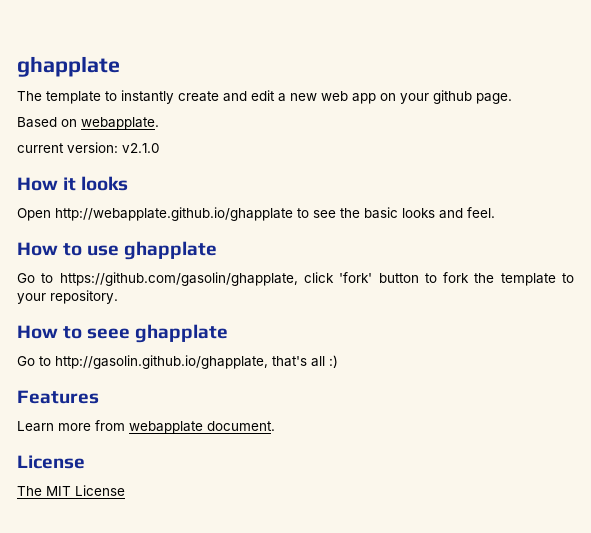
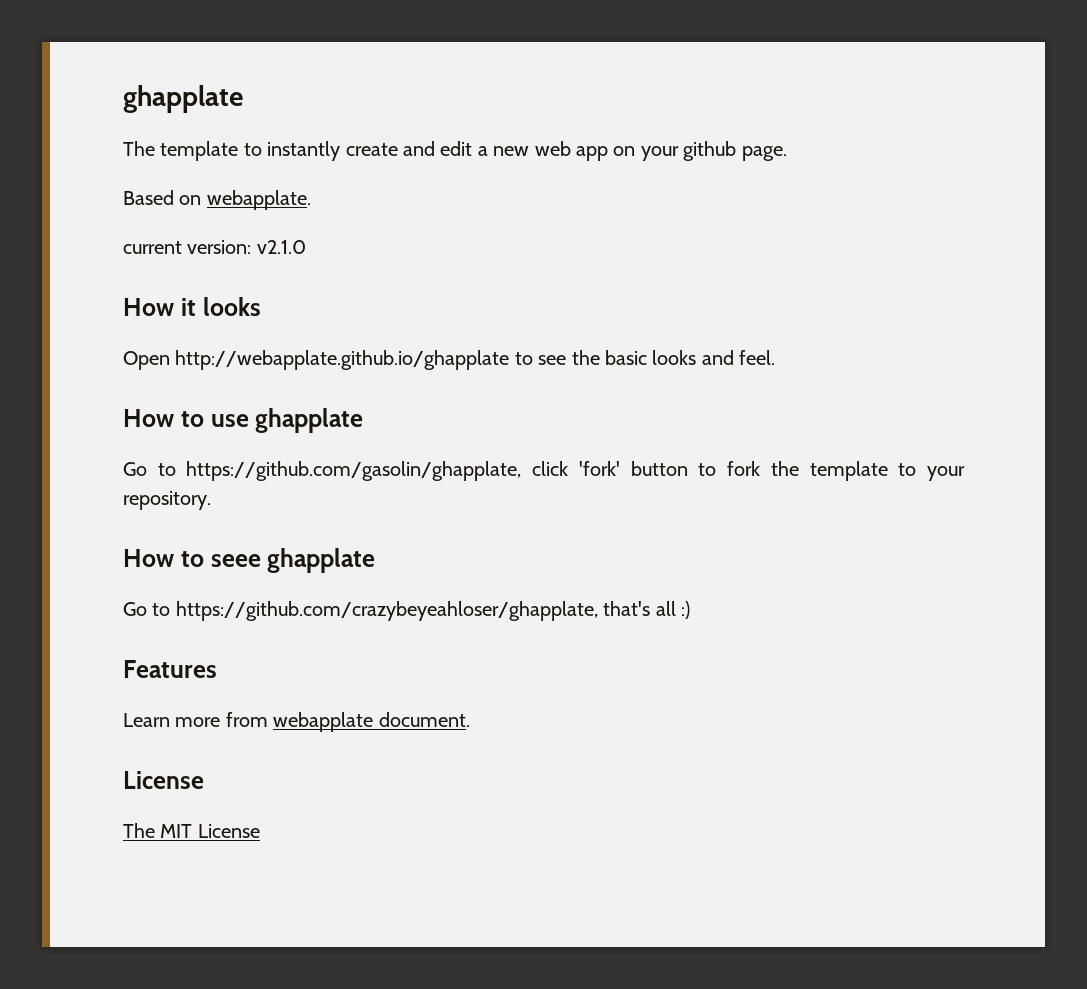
[55,355,268,369] http://gasolin.github.io/ghapplate, -> [175,601,598,621] https://github.com/crazybeyeahloser/ghapplate,

